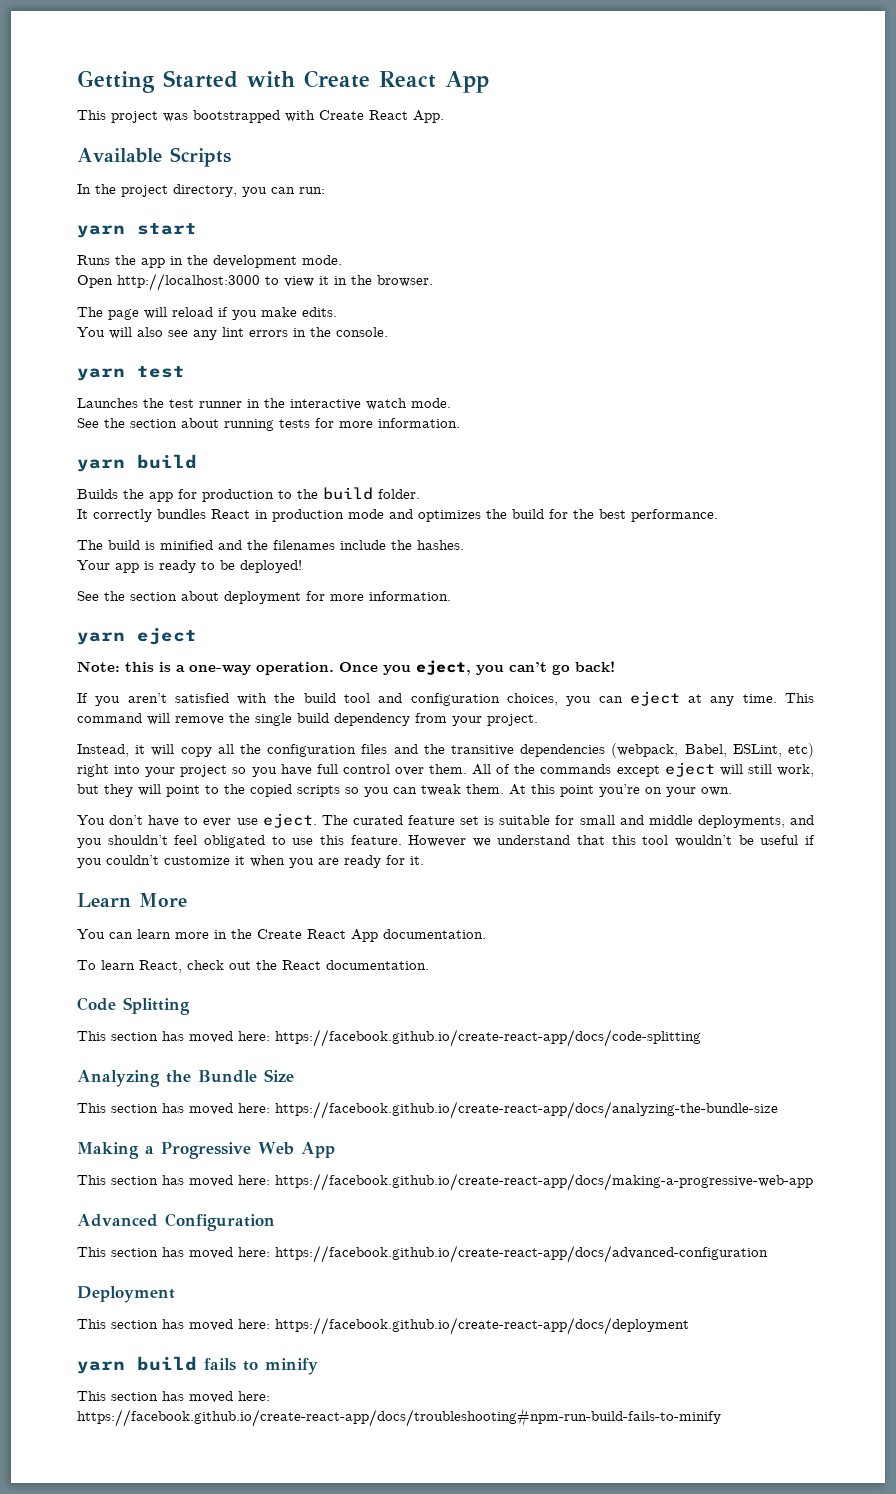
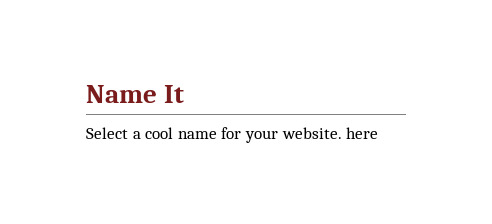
[77,70,489,93] [77,110,444,123] [77,147,231,167] [77,184,325,197] [77,223,197,238] [77,255,342,268] [77,273,433,291] [77,307,337,320] [77,327,388,340] [77,366,185,381] [77,398,451,410] [77,418,460,431] [77,454,197,472] [77,487,420,502] [77,509,718,522] [77,540,464,550] [77,560,302,573] [77,591,451,604] [77,627,197,645] [77,660,615,675] [77,691,814,706] [77,713,538,726] [77,743,815,758] [77,762,814,777] [77,784,732,797] [77,813,814,828] [77,835,815,848] [77,855,424,868] [77,893,187,907] [77,929,486,942] [77,960,429,973] [77,997,190,1015] [77,1029,701,1047] [77,1069,294,1087] [77,1101,778,1119] [77,1142,335,1159] [77,1173,813,1191] [77,1213,275,1231] [77,1245,768,1263] [77,1286,175,1303] [77,1317,689,1335] [77,1356,318,1375] [77,1391,270,1403] [77,1408,721,1427] Getting Started with Create React App // This project was bootstrapped with Create React App. // Available Scripts // In the project directory, you can run: // yarn start // Runs the app in the development mode. // Open http://localhost:3000 to view it in the browser. // The page will reload if you make edits. // You will also see any lint errors in the console. // yarn test // Launches the test runner in the interactive watch mode. // See the section about running tests for more information. // yarn build // Builds the app for production to the build folder. // It correctly bundles React in production mode and optimizes the build for the best performance. // The build is minified and the filenames include the hashes. // Your app is ready to be deployed! // See the section about deployment for more information. // yarn eject // Note: this is a one-way operation. Once you eject, you can’t go back! // If you aren’t satisfied with the build tool and configuration choices, you can eject at any time. This command will remove the single build dependency from your project. // Instead, it will copy all the configuration files and the transitive dependencies (webpack, Babel, ESLint, etc) right into your project so you have full control over them. All of the commands except eject will still work, but they will point to the copied scripts so you can tweak them. At this point you’re on your own. // You don’t have to ever use eject. The curated feature set is suitable for small and middle deployments, and you shouldn’t feel obligated to use this feature. However we understand that this tool wouldn’t be useful if you couldn’t customize it when you are ready for it. // Learn More // You can learn more in the Create React App documentation. // To learn React, check out the React documentation. // Code Splitting // This section has moved here: https://facebook.github.io/create-react-app/docs/code-splitting // Analyzing the Bundle Size // This section has moved here: https://facebook.github.io/create-react-app/docs/analyzing-the-bundle-size // Making a Progressive Web App // This section has moved here: https://facebook.github.io/create-react-app/docs/making-a-progressive-web-app // Advanced Configuration // This section has moved here: https://facebook.github.io/create-react-app/docs/advanced-configuration // Deployment // This section has moved here: https://facebook.github.io/create-react-app/docs/deployment // yarn build fails to minify // This section has moved here: https://facebook.github.io/create-react-app/docs/troubleshooting#npm-run-build-fails-to-minify -> [86,85,185,103] [86,127,379,143] Name It // Select a cool name for your website. here

